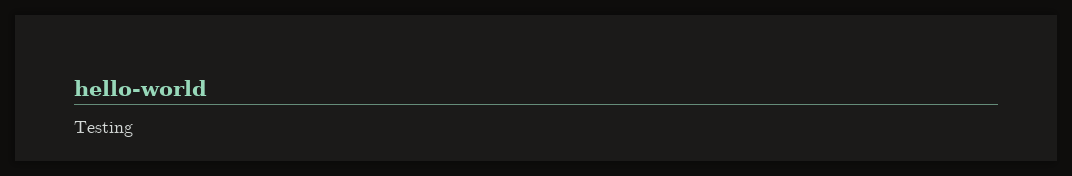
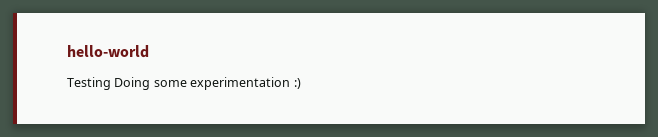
(133, 129) none -> [114,77,301,90] Doing some experimentation :)

